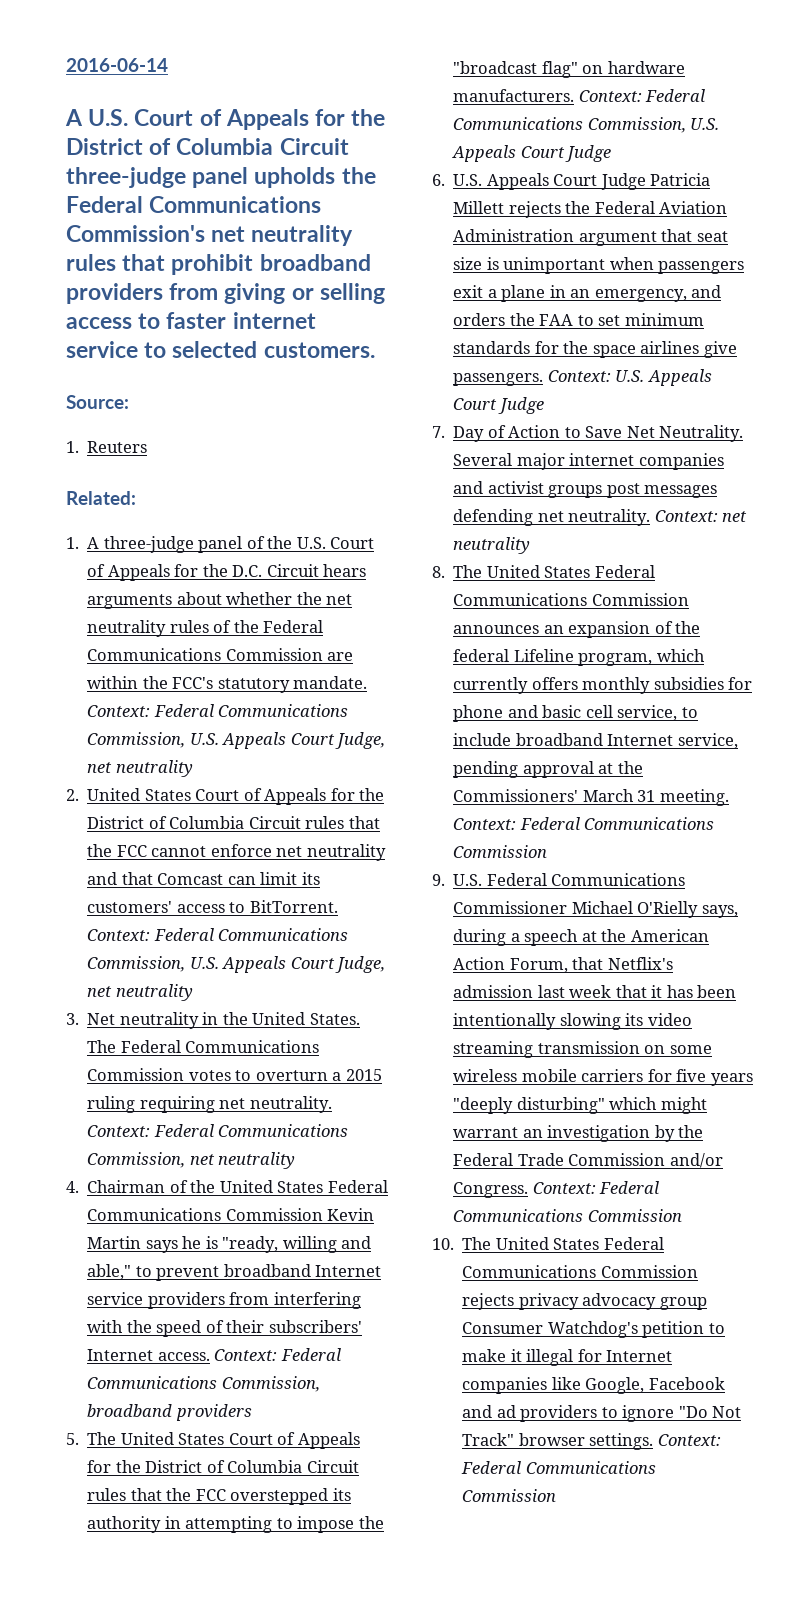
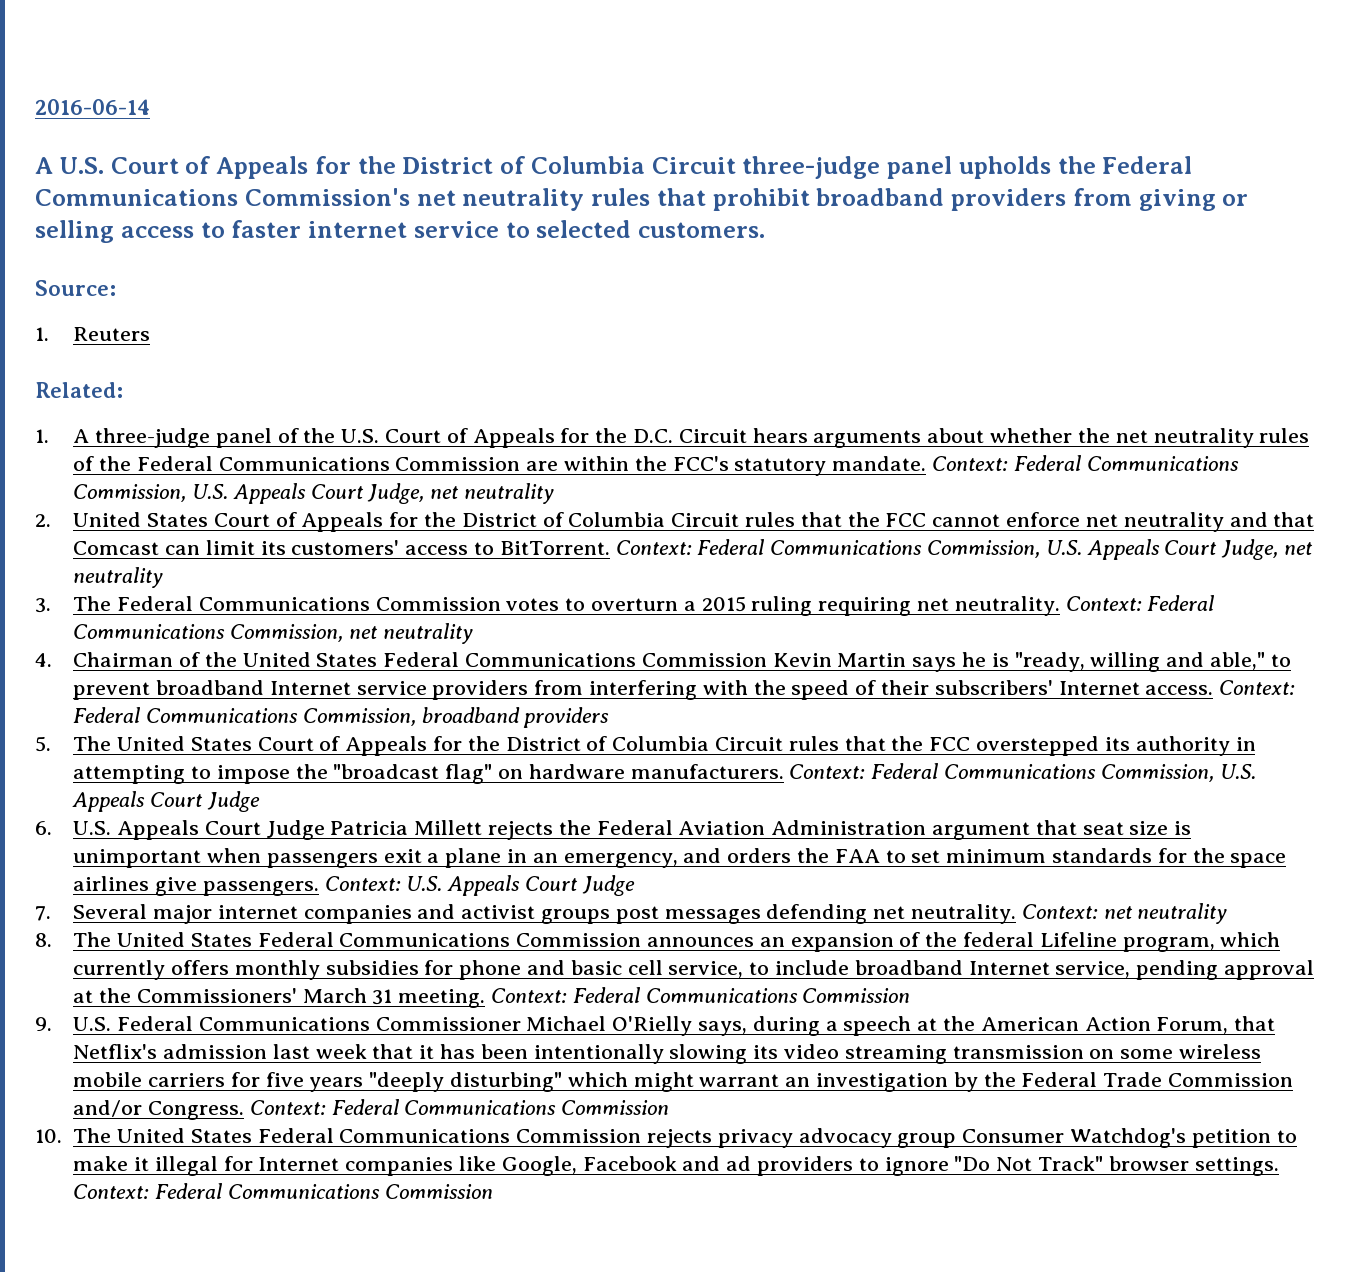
[87,1012,360,1029] Net neutrality in the United States. -> (51, 605) none
[453,425,744,442] Day of Action to Save Net Neutrality. -> (51, 913) none

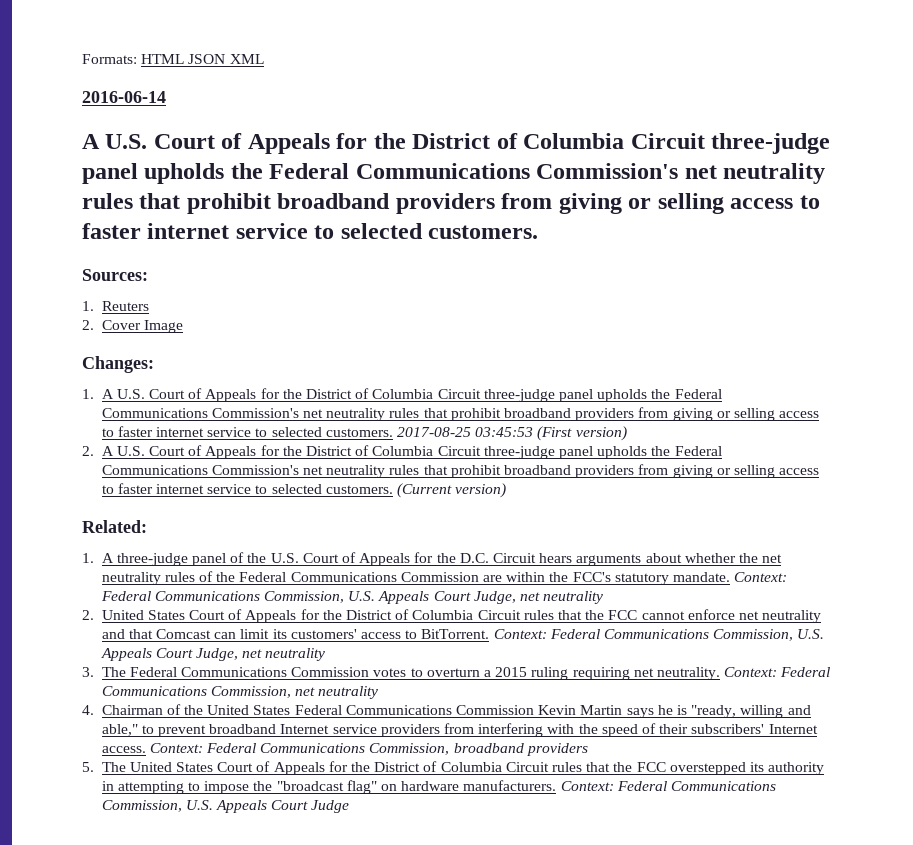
(35, 107) none -> [82,54,264,64] Formats: HTML JSON XML //
[35,280,116,296] Source: -> [82,269,148,281] Sources:
(151, 334) none -> [82,320,183,333] [82,356,154,373] [82,388,722,402] [101,407,820,421] [101,426,627,441] [82,445,722,459] [101,464,820,478] [101,483,507,498] // 2. Cover Image // Changes: // 1. A U.S. Court of Appeals for the District of Columbia Circuit three-judge panel upholds the Federal Communications Commission's net neutrality rules that prohibit broadband providers from giving or selling access to faster internet service to selected customers. 2017-08-25 03:45:53 (First version) // 2. A U.S. Court of Appeals for the District of Columbia Circuit three-judge panel upholds the Federal Communications Commission's net neutrality rules that prohibit broadband providers from giving or selling access to faster internet service to selected customers. (Current version)
[35,820,1192,840] [73,848,1287,868] [73,875,635,896] [35,903,1228,924] [35,932,1281,952] [73,960,1315,980] [73,987,911,1008] [35,1016,1276,1036] [73,1044,1262,1064] [73,1072,1294,1092] [73,1099,670,1120] [35,1128,1297,1148] [73,1156,1279,1176] [73,1183,493,1199] // 6. U.S. Appeals Court Judge Patricia Millett rejects the Federal Aviation Administration argument that seat size is unimportant when passengers exit a plane in an emergency, and orders the FAA to set minimum standards for the space airlines give passengers. Context: U.S. Appeals Court Judge // 7. Several major internet companies and activist groups post messages defending net neutrality. Context: net neutrality // 8. The United States Federal Communications Commission announces an expansion of the federal Lifeline program, which currently offers monthly subsidies for phone and basic cell service, to include broadband Internet service, pending approval at the Commissioners' March 31 meeting. Context: Federal Communications Commission // 9. U.S. Federal Communications Commissioner Michael O'Rielly says, during a speech at the American Action Forum, that Netflix's admission last week that it has been intentionally slowing its video streaming transmission on some wireless mobile carriers for five years "deeply disturbing" which might warrant an investigation by the Federal Trade Commission and/or Congress. Context: Federal Communications Commission // 10. The United States Federal Communications Commission rejects privacy advocacy group Consumer Watchdog's petition to make it illegal for Internet companies like Google, Facebook and ad providers to ignore "Do Not Track" browser settings. Context: Federal Communications Commission -> (350, 806) none

